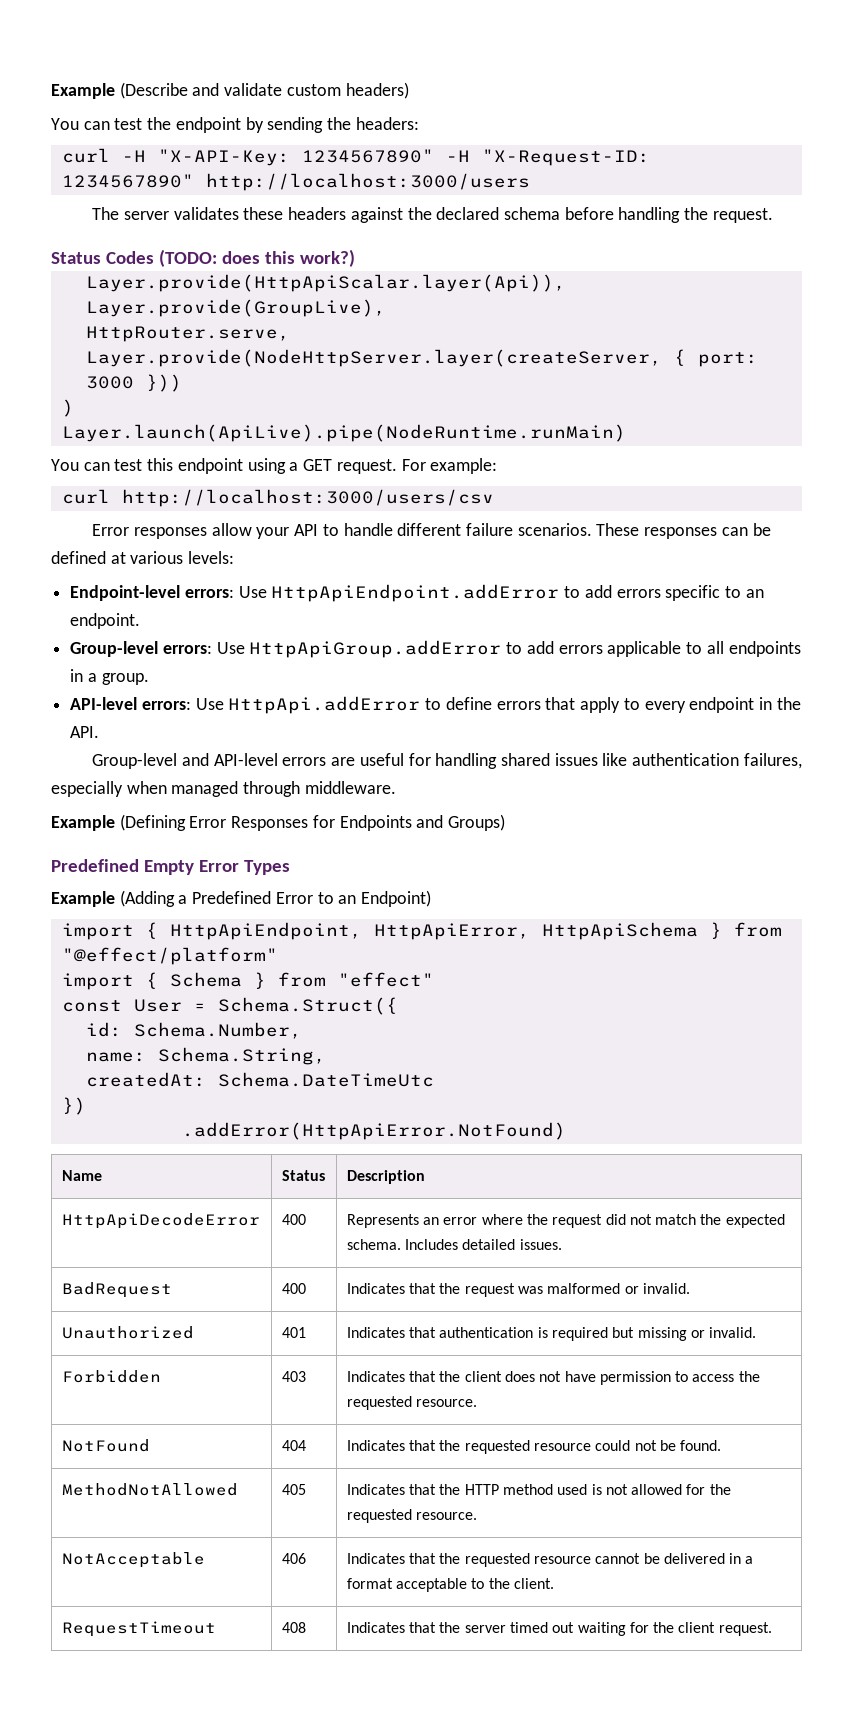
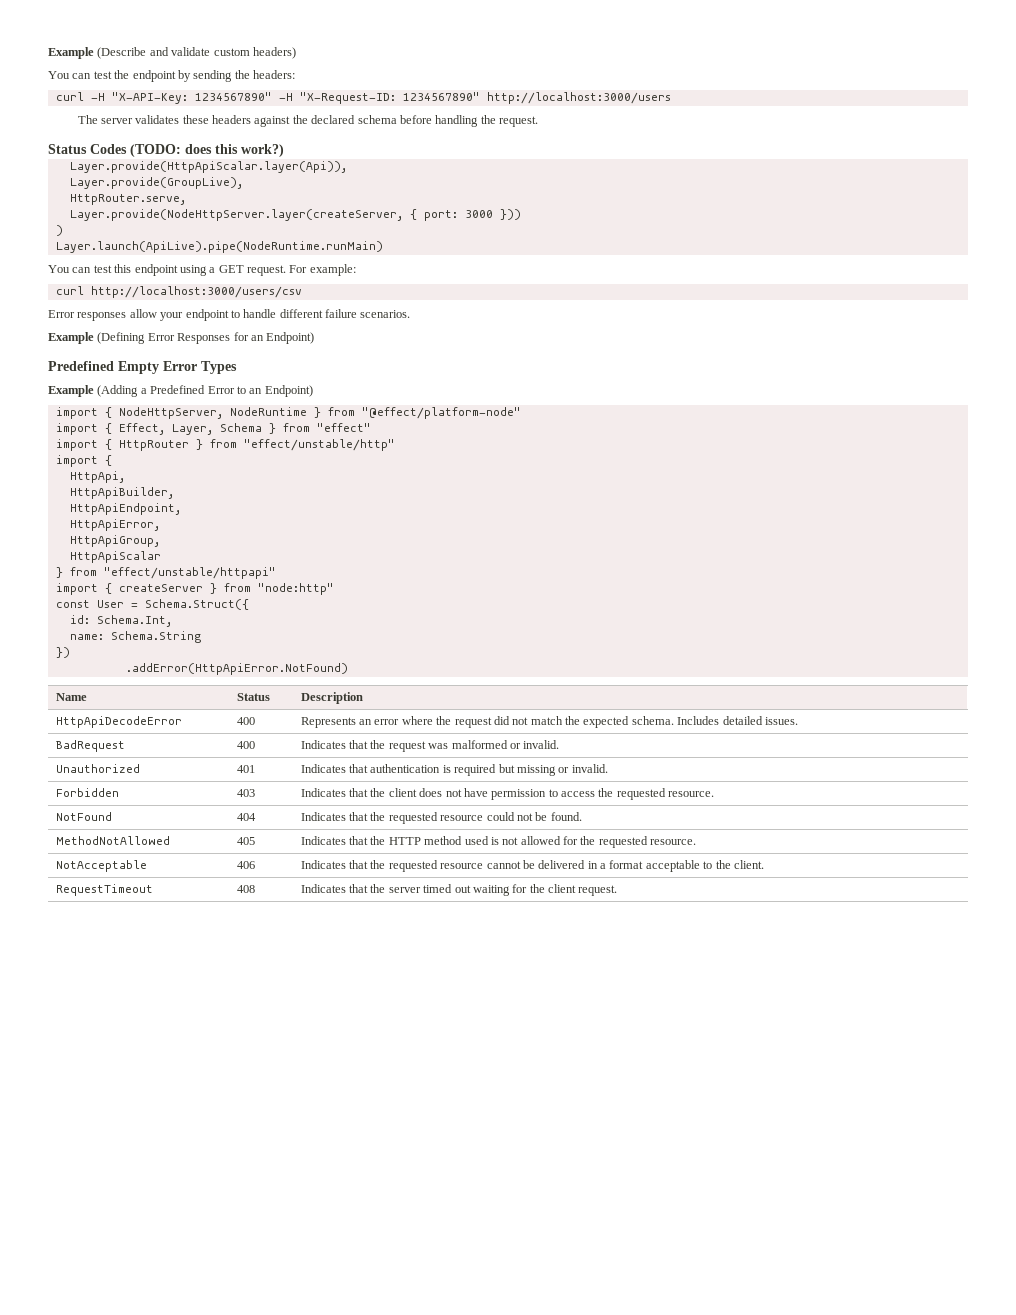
[294,524,319,536] API -> [185,309,229,321] endpoint
[596,523,771,539] [51,551,235,564] [70,584,764,602] [70,613,141,629] [70,640,801,658] [70,669,149,685] [70,696,801,714] [70,726,100,738] [92,753,802,769] [51,781,396,797] These responses can be defined at various levels: // Endpoint-level errors: Use HttpApiEndpoint.addError to add errors specific to an endpoint. // Group-level errors: Use HttpApiGroup.addError to add errors applicable to all endpoints in a group. // API-level errors: Use HttpApi.addError to define errors that apply to every endpoint in the API. // Group-level and API-level errors are useful for handling shared issues like authentication failures, especially when managed through middleware. -> (411, 314) none
[339,814,506,831] Endpoints and Groups) -> [250,332,315,344] an Endpoint)
[169,922,782,940] [61,947,278,965] [61,972,158,990] HttpApiEndpoint, HttpApiError, HttpApiSchema } from "@effect/platform" // import { -> [118,407,521,419] [55,423,213,435] NodeHttpServer, NodeRuntime } from "@effect/platform-node" // import { Effect, Layer,
(434, 979) none -> [55,439,395,451] [55,455,112,467] [69,471,125,483] [69,487,174,499] [69,503,181,515] [69,519,160,531] [69,535,160,547] [69,551,161,563] [55,567,276,579] [55,583,334,595] // import { HttpRouter } from "effect/unstable/http" // import { // HttpApi, // HttpApiBuilder, // HttpApiEndpoint, // HttpApiError, // HttpApiGroup, // HttpApiScalar // } from "effect/unstable/httpapi" // import { createServer } from "node:http"
[133,1022,302,1039] Schema.Number, -> [96,615,172,627] Schema.Int,
[157,1047,326,1065] [85,1072,434,1087] Schema.String, // createdAt: Schema.DateTimeUtc -> [110,631,201,643] Schema.String

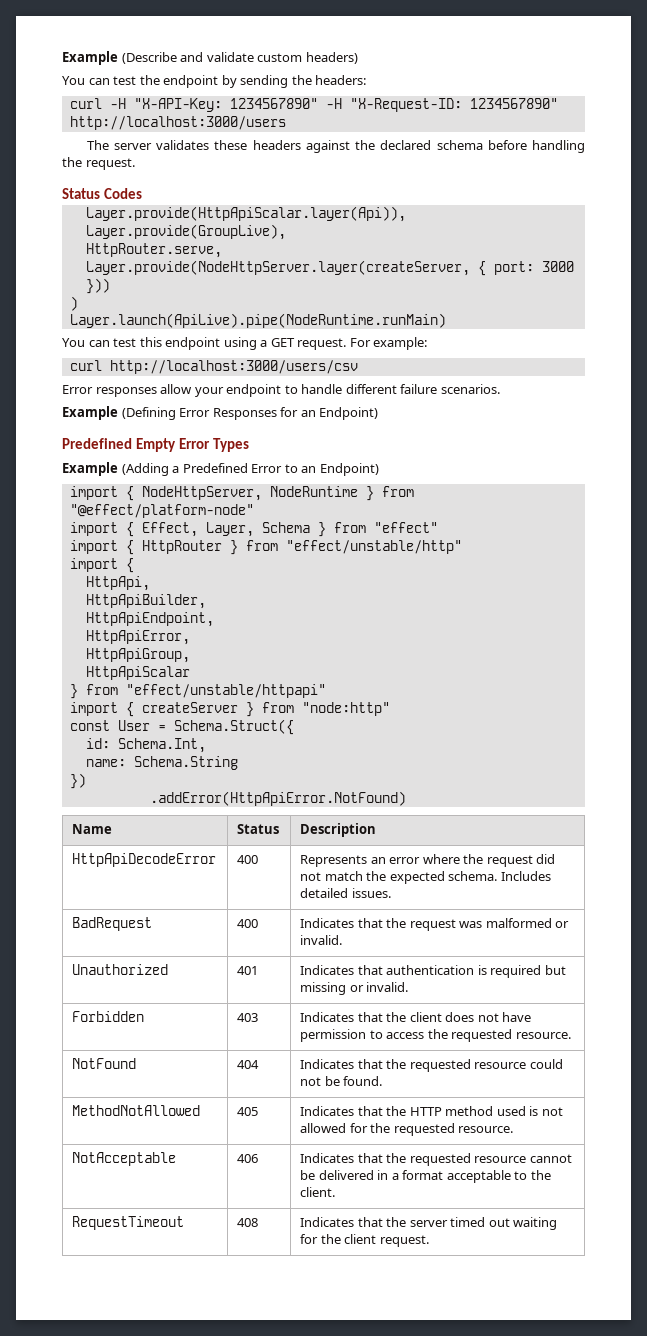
[130,144,284,157] (TODO: does this work?) -> (143, 193) none

